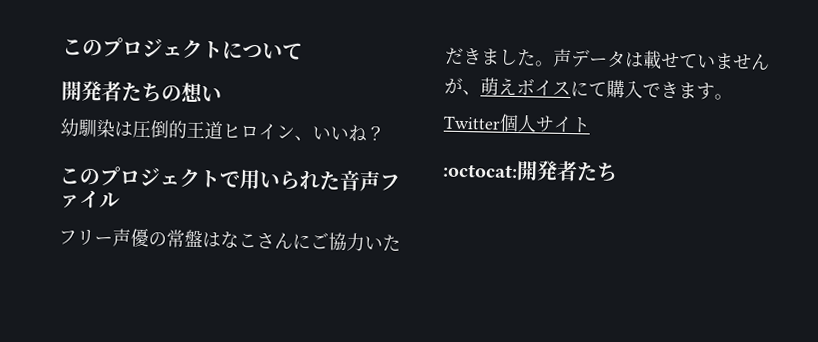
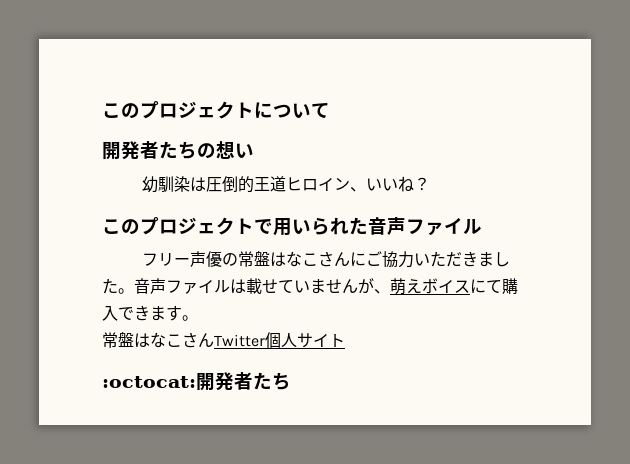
[553,48,626,69] 声データ -> [134,278,230,294] 音声ファイル
(733, 97) none -> [102,332,214,348] 常盤はなこさん

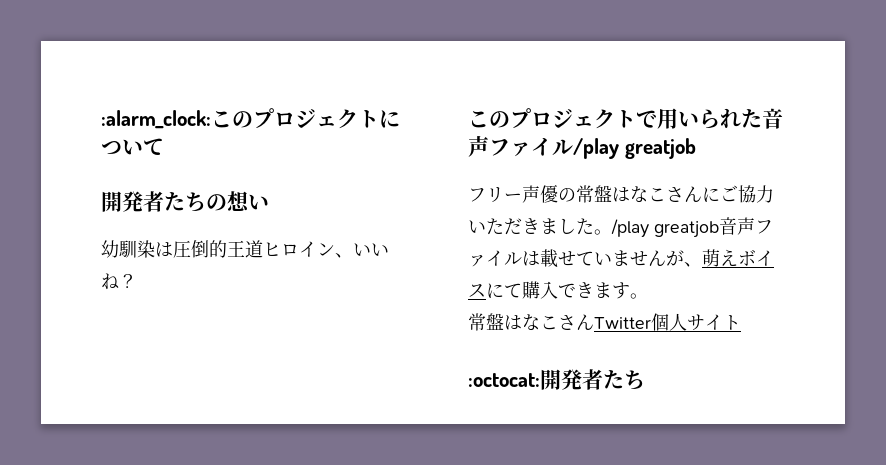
(102, 110) none -> [101,110,211,129] :alarm_clock:
(482, 226) none -> [573,138,696,159] /play greatjob
(134, 291) none -> [611,219,719,238] /play greatjob

